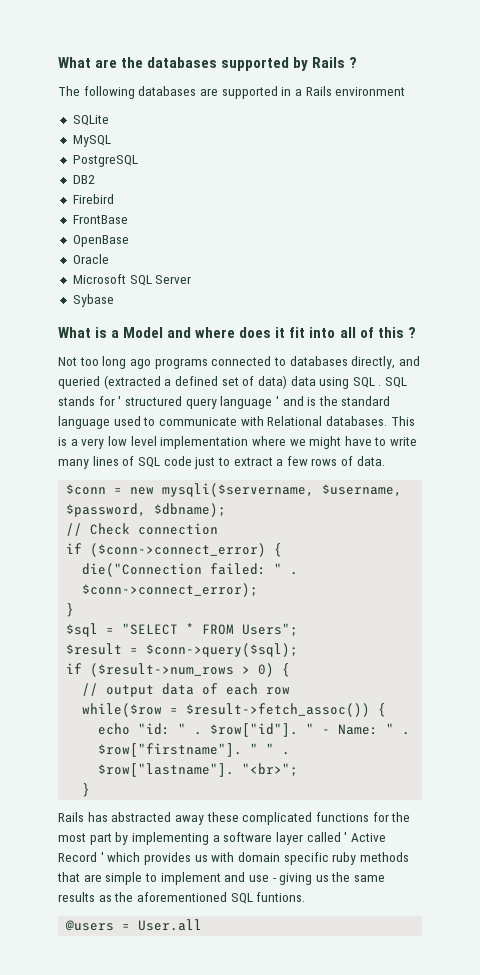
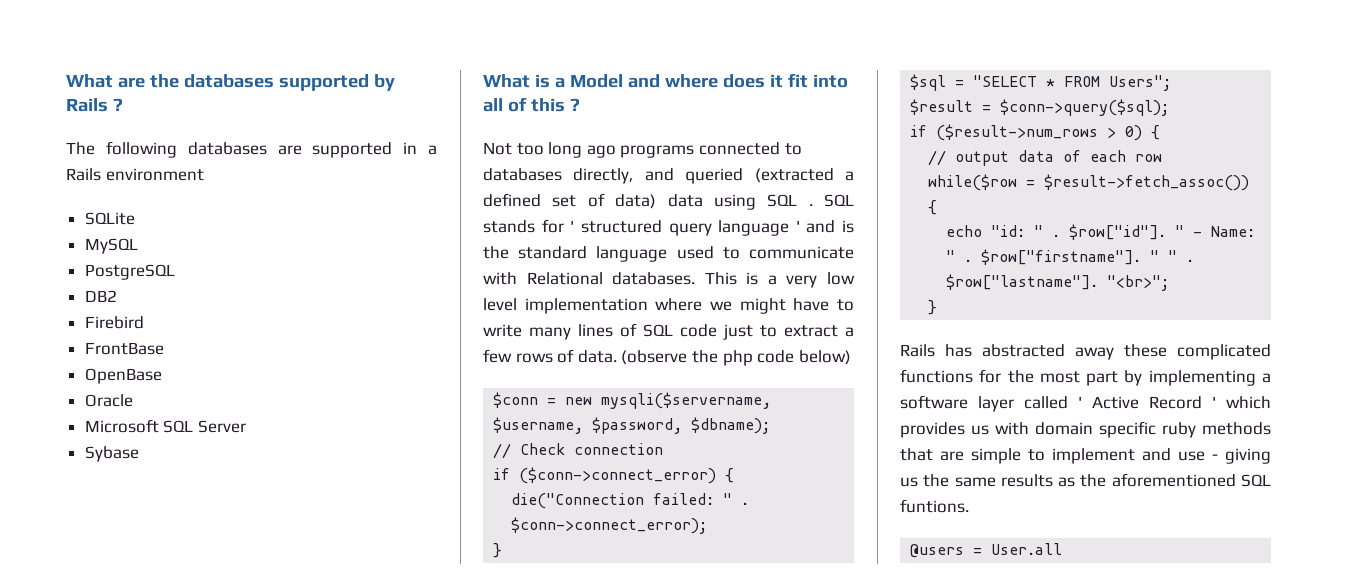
(385, 461) none -> [621,350,851,366] (observe the php code below)

